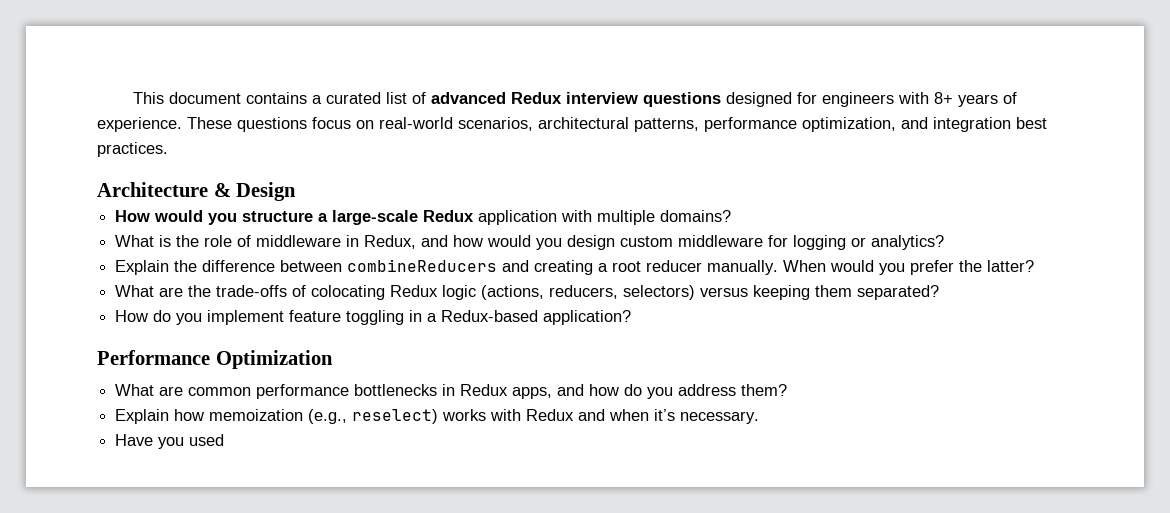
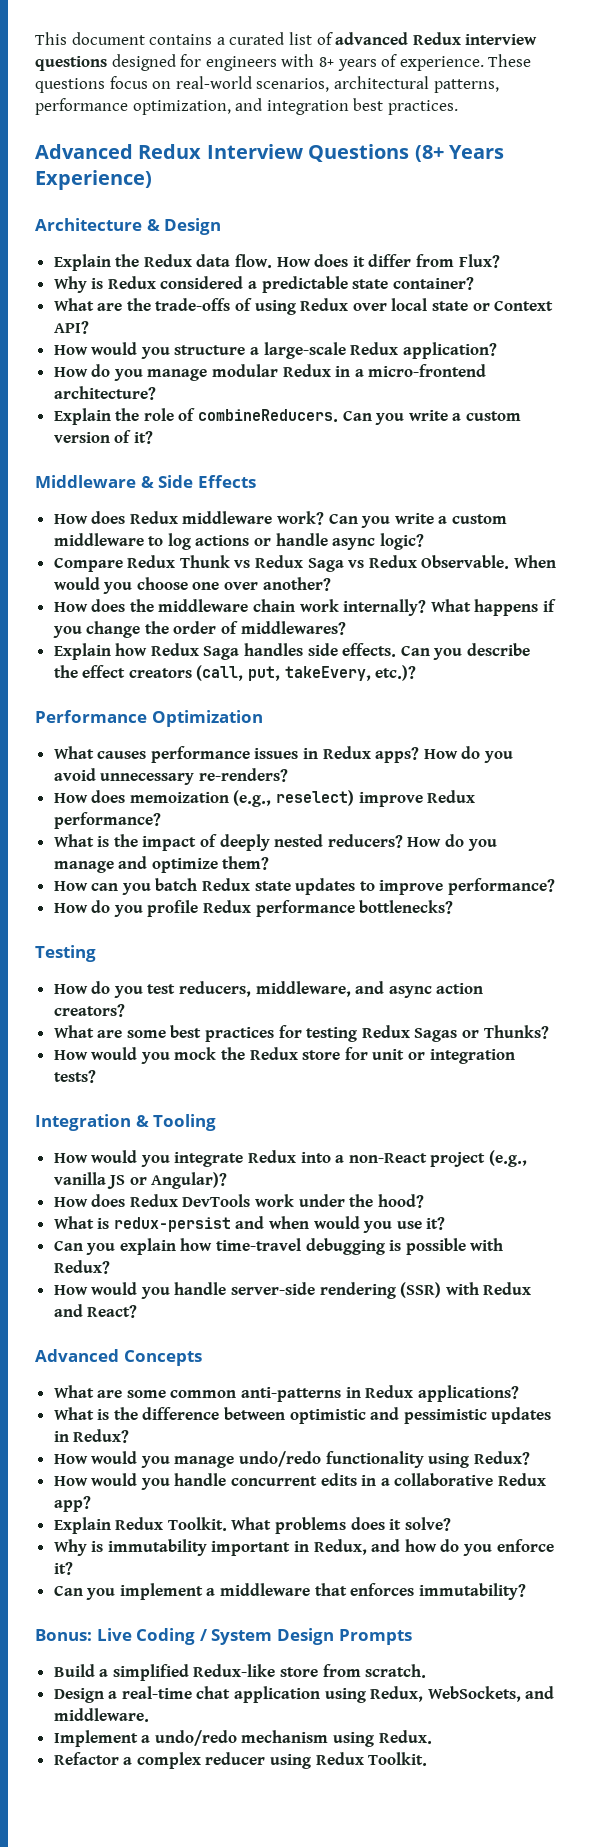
[97,182,297,201] Architecture & Design -> [35,144,504,162] [35,170,152,190] [35,218,222,235] [53,254,500,271] [53,276,474,293] [53,298,554,315] [53,321,89,334] Advanced Redux Interview Questions (8+ Years Experience) // Architecture & Design // Explain the Redux data flow. How does it differ from Flux? // Why is Redux considered a predictable state container? // What are the trade-offs of using Redux over local state or Context API?
[478,210,732,225] [115,235,945,250] [115,259,1035,275] [115,285,940,300] [115,310,632,325] [97,350,333,369] [115,384,788,399] [115,409,760,424] [115,434,225,449] application with multiple domains? // What is the role of middleware in Redux, and how would you design custom middleware for logging or analytics? // Explain the difference between combineReducers and creating a root reducer manually. When would you prefer the latter? // What are the trade-offs of colocating Redux logic (actions, reducers, selectors) versus keeping them separated? // How do you implement feature toggling in a Redux-based application? // Performance Optimization // What are common performance bottlenecks in Redux apps, and how do you address them? // Explain how memoization (e.g., reselect) works with Redux and when it’s necessary. // Have you used -> [402,342,497,359] [53,364,487,381] [53,386,156,400] [53,408,522,425] [53,430,153,444] [35,475,256,488] [53,511,508,528] [53,533,424,550] [53,555,557,572] [53,577,331,594] [53,599,557,616] [52,621,346,638] [53,643,531,660] [53,665,417,681] [35,710,263,727] [53,746,514,763] [53,768,288,785] [53,790,476,807] [53,812,161,829] [53,834,497,851] [53,856,270,873] [53,878,556,895] [53,900,454,917] [35,945,96,962] [53,981,484,998] [53,1004,125,1017] [53,1025,549,1042] [53,1047,515,1064] [53,1070,96,1083] [35,1114,217,1131] [53,1150,528,1167] [53,1172,228,1189] [53,1194,424,1208] [53,1216,446,1233] [53,1238,504,1255] [53,1260,110,1274] [53,1282,532,1299] [53,1304,138,1318] [35,1349,202,1366] [53,1385,519,1402] [53,1407,552,1424] [53,1429,130,1443] [53,1451,530,1468] [53,1473,547,1490] [53,1496,91,1512] [53,1517,451,1534] [53,1539,554,1556] [53,1562,73,1575] [53,1583,526,1600] [35,1628,412,1645] [53,1664,427,1681] [53,1686,555,1703] [53,1708,149,1722] [53,1730,432,1747] [53,1752,428,1769] application? // How do you manage modular Redux in a micro-frontend architecture? // Explain the role of combineReducers. Can you write a custom version of it? // Middleware & Side Effects // How does Redux middleware work? Can you write a custom middleware to log actions or handle async logic? // Compare Redux Thunk vs Redux Saga vs Redux Observable. When would you choose one over another? // How does the middleware chain work internally? What happens if you change the order of middlewares? // Explain how Redux Saga handles side effects. Can you describe the effect creators (call, put, takeEvery, etc.)? // Performance Optimization // What causes performance issues in Redux apps? How do you avoid unnecessary re-renders? // How does memoization (e.g., reselect) improve Redux performance? // What is the impact of deeply nested reducers? How do you manage and optimize them? // How can you batch Redux state updates to improve performance? // How do you profile Redux performance bottlenecks? // Testing // How do you test reducers, middleware, and async action creators? // What are some best practices for testing Redux Sagas or Thunks? // How would you mock the Redux store for unit or integration tests? // Integration & Tooling // How would you integrate Redux into a non-React project (e.g., vanilla JS or Angular)? // How does Redux DevTools work under the hood? // What is redux-persist and when would you use it? // Can you explain how time-travel debugging is possible with Redux? // How would you handle server-side rendering (SSR) with Redux and React? // Advanced Concepts // What are some common anti-patterns in Redux applications? // What is the difference between optimistic and pessimistic updates in Redux? // How would you manage undo/redo functionality using Redux? // How would you handle concurrent edits in a collaborative Redux app? // Explain Redux Toolkit. What problems does it solve? // Why is immutability important in Redux, and how do you enforce it? // Can you implement a middleware that enforces immutability? // Bonus: Live Coding / System Design Prompts // Build a simplified Redux-like store from scratch. // Design a real-time chat application using Redux, WebSockets, and middleware. // Implement a undo/redo mechanism using Redux. // Refactor a complex reducer using Redux Toolkit.

